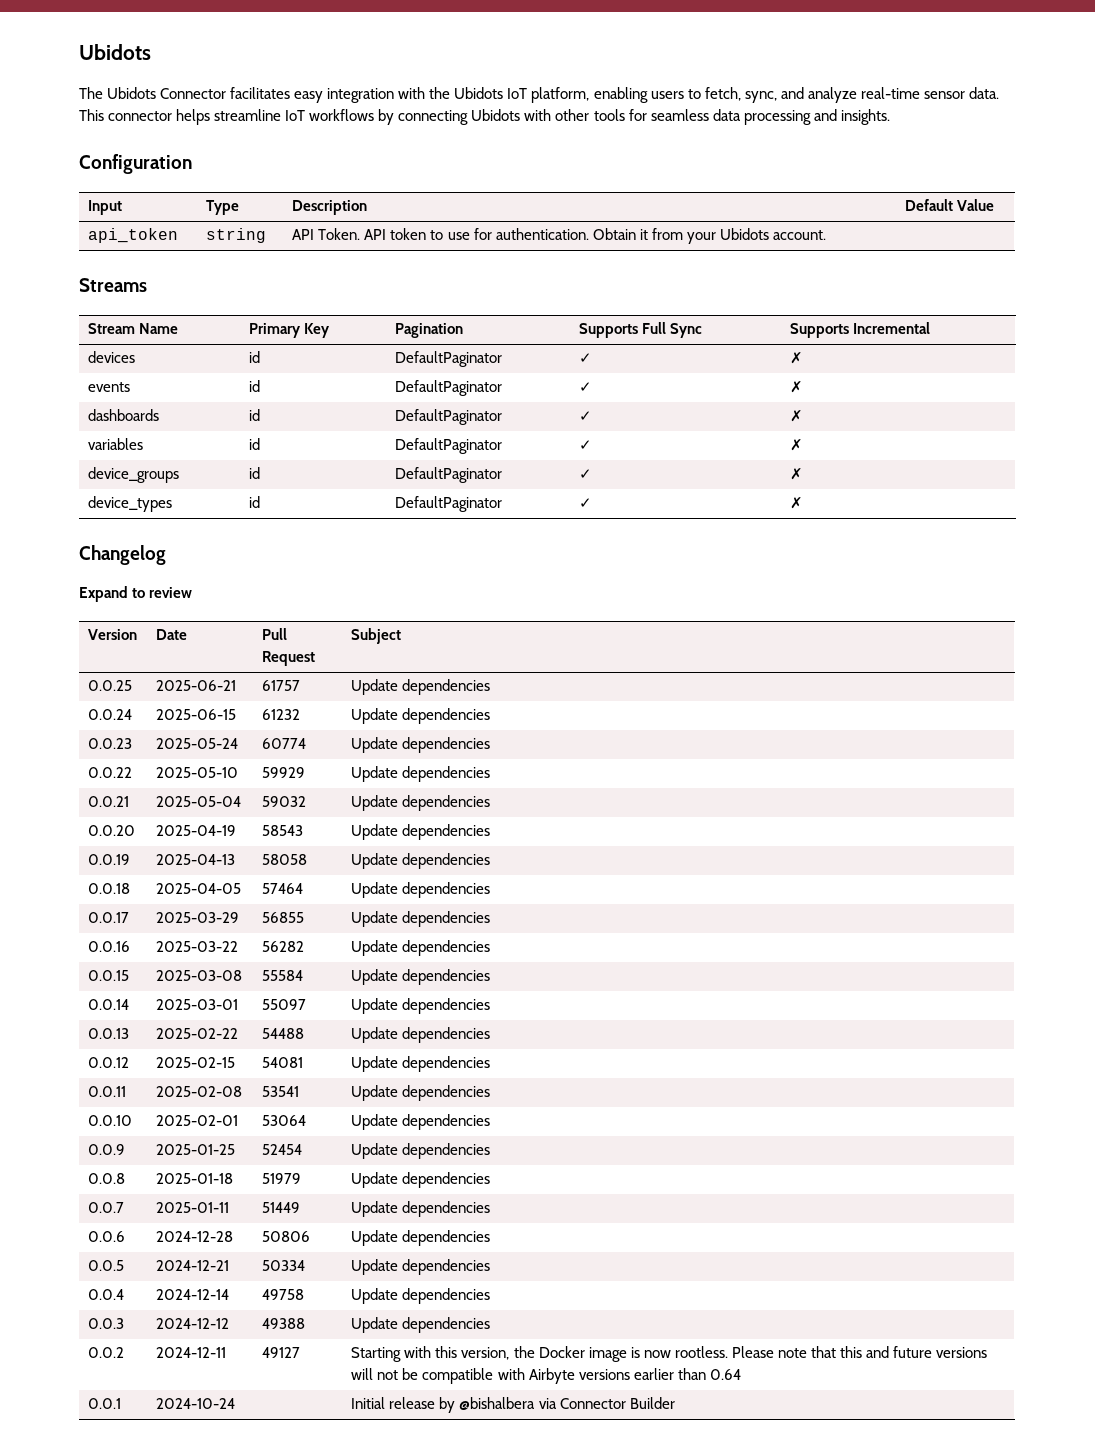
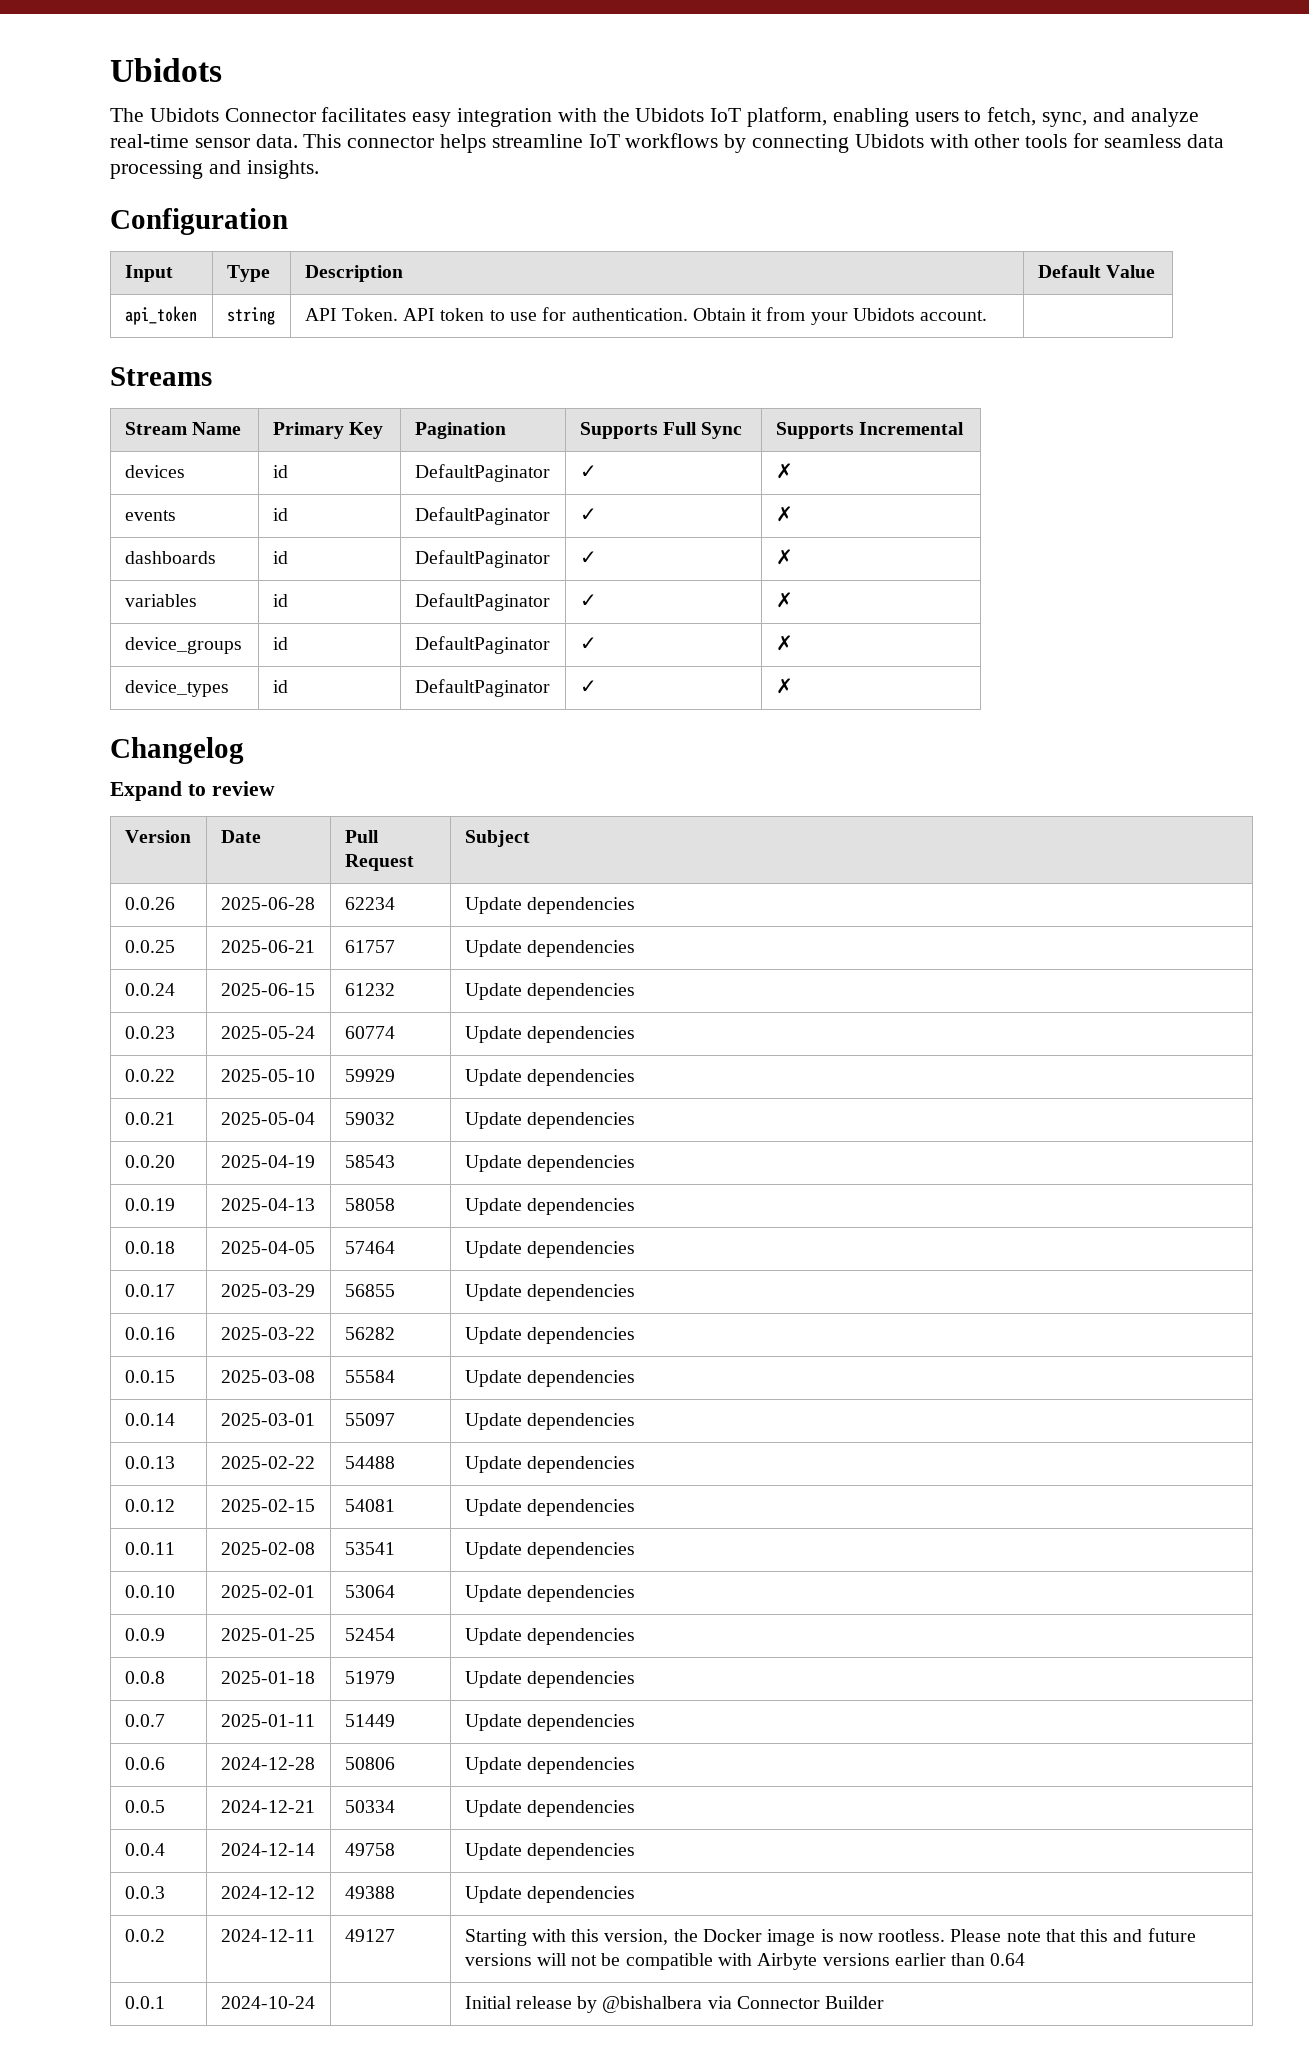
(402, 636) none -> [124,897,175,910] [220,897,315,910] [344,897,395,910] [464,897,635,914] // 0.0.26 | 2025-06-28 | 62234 | Update dependencies

